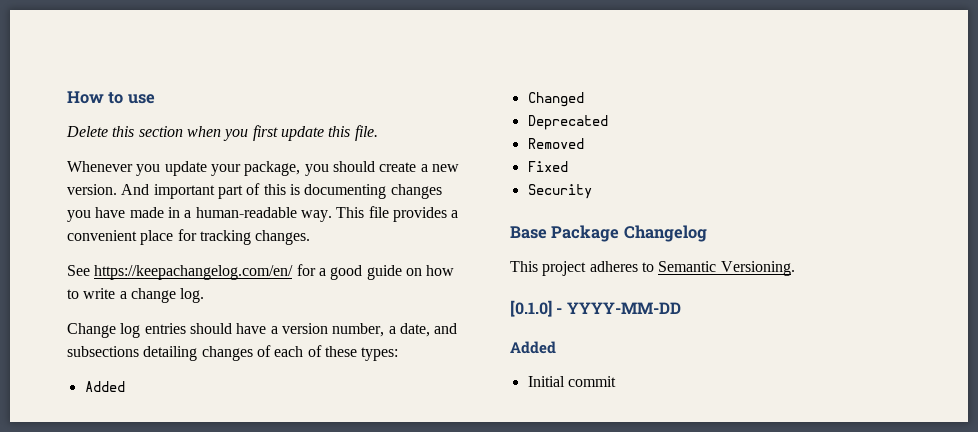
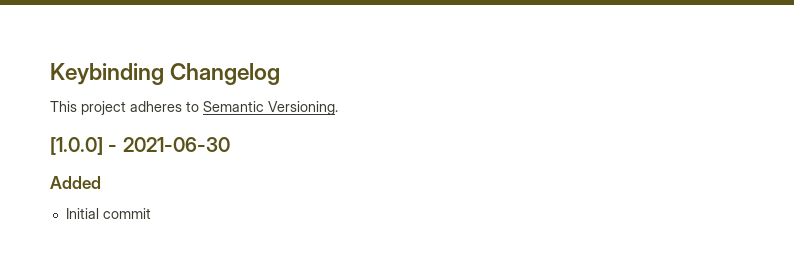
[67,91,155,104] [66,125,378,141] [67,161,459,176] [67,183,442,199] [67,206,459,222] [67,229,311,245] [67,264,455,280] [67,288,205,303] [67,323,458,338] [67,345,399,361] [84,381,125,392] [527,92,584,107] [527,115,608,130] [527,138,584,149] [527,161,568,172] [527,184,592,199] [510,225,620,242] How to use // Delete this section when you first update this file. // Whenever you update your package, you should create a new version. And important part of this is documenting changes you have made in a human-readable way. This file provides a convenient place for tracking changes. // See https://keepachangelog.com/en/ for a good guide on how to write a change log. // Change log entries should have a version number, a date, and subsections detailing changes of each of these types: // Added // Changed // Deprecated // Removed // Fixed // Security // Base Package -> [50,63,164,85] Keybinding
[510,300,681,317] [0.1.0] - YYYY-MM-DD -> [50,137,230,155] [1.0.0] - 2021-06-30

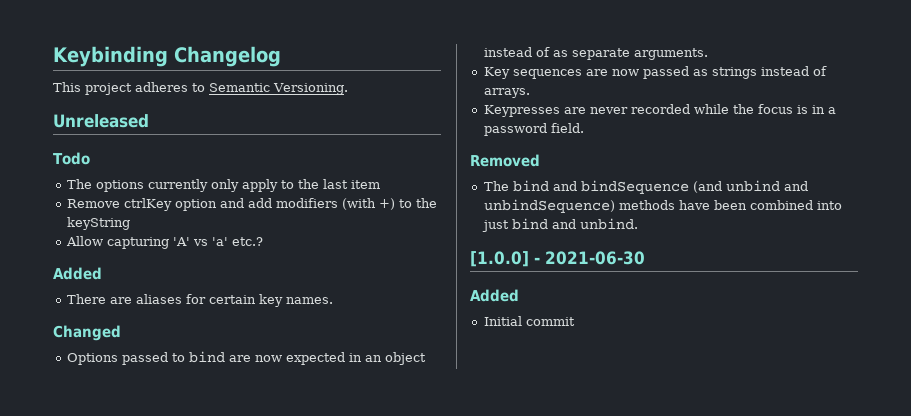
(338, 108) none -> [53,114,149,128] [53,152,90,165] [66,179,380,192] [66,198,437,211] [66,217,130,230] [65,236,263,249] [53,267,102,280] [66,294,333,307] [53,325,121,341] [66,351,426,365] [483,47,708,60] [483,66,827,79] [483,88,530,98] [483,104,836,117] [483,123,584,136] [470,154,540,167] [483,180,808,194] [483,199,842,213] [481,218,638,232] // Unreleased // Todo // The options currently only apply to the last item // Remove ctrlKey option and add modifiers (with +) to the keyString // Allow capturing 'A' vs 'a' etc.? // Added // There are aliases for certain key names. // Changed // Options passed to bind are now expected in an object instead of as separate arguments. // Key sequences are now passed as strings instead of arrays. // Keypresses are never recorded while the focus is in a password field. // Removed // The bind and bindSequence (and unbind and unbindSequence) methods have been combined into just bind and unbind.

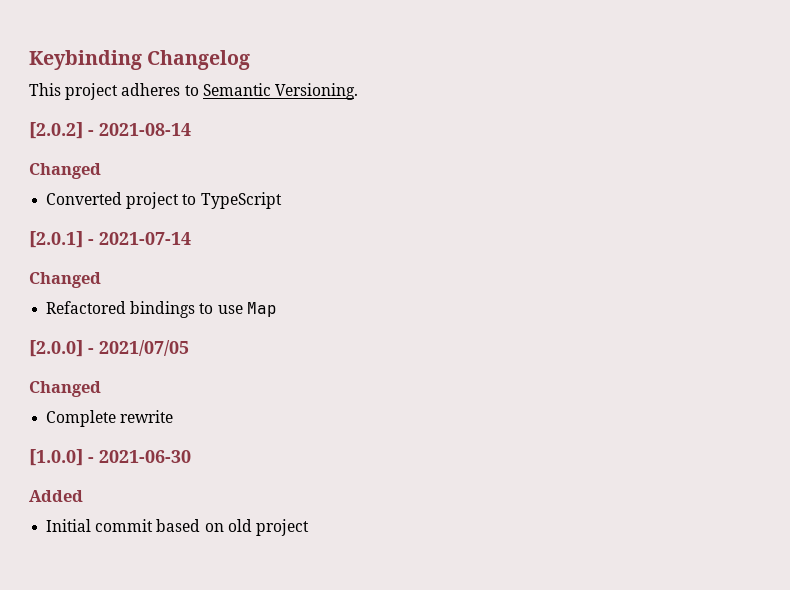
[53,114,149,128] [53,152,90,165] [66,179,380,192] [66,198,437,211] [66,217,130,230] [65,236,263,249] [53,267,102,280] [66,294,333,307] [53,325,121,341] [66,351,426,365] [483,47,708,60] [483,66,827,79] [483,88,530,98] [483,104,836,117] [483,123,584,136] [470,154,540,167] [483,180,808,194] [483,199,842,213] [481,218,638,232] Unreleased // Todo // The options currently only apply to the last item // Remove ctrlKey option and add modifiers (with +) to the keyString // Allow capturing 'A' vs 'a' etc.? // Added // There are aliases for certain key names. // Changed // Options passed to bind are now expected in an object instead of as separate arguments. // Key sequences are now passed as strings instead of arrays. // Keypresses are never recorded while the focus is in a password field. // Removed // The bind and bindSequence (and unbind and unbindSequence) methods have been combined into just bind and unbind. -> [29,122,191,139] [29,163,101,179] [46,192,282,209] [29,231,191,248] [29,272,101,288] [46,301,277,318] [29,340,189,357] [29,381,101,397] [46,410,174,427] [2.0.2] - 2021-08-14 // Changed // Converted project to TypeScript // [2.0.1] - 2021-07-14 // Changed // Refactored bindings to use Map // [2.0.0] - 2021/07/05 // Changed // Complete rewrite
(575, 321) none -> [156,519,309,536] based on old project

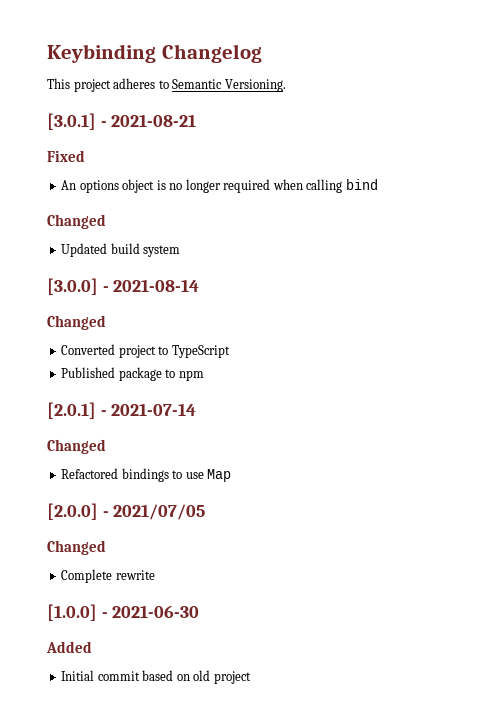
[29,122,83,139] [2.0.2] -> [47,113,197,130] [47,150,85,162] [61,179,378,193] [47,214,106,229] [61,243,181,257] [47,278,98,295] [3.0.1] - 2021-08-21 // Fixed // An options object is no longer required when calling bind // Changed // Updated build system // [3.0.0]
(282, 200) none -> [61,367,204,381] // Published package to npm

